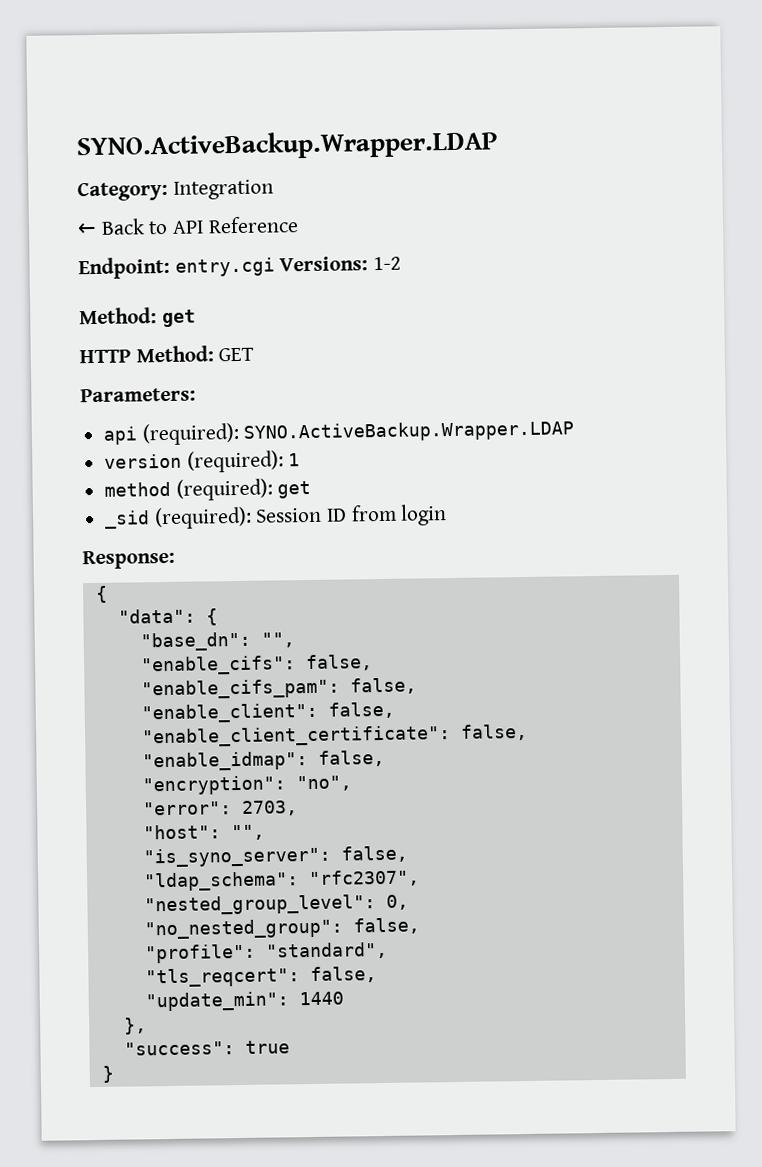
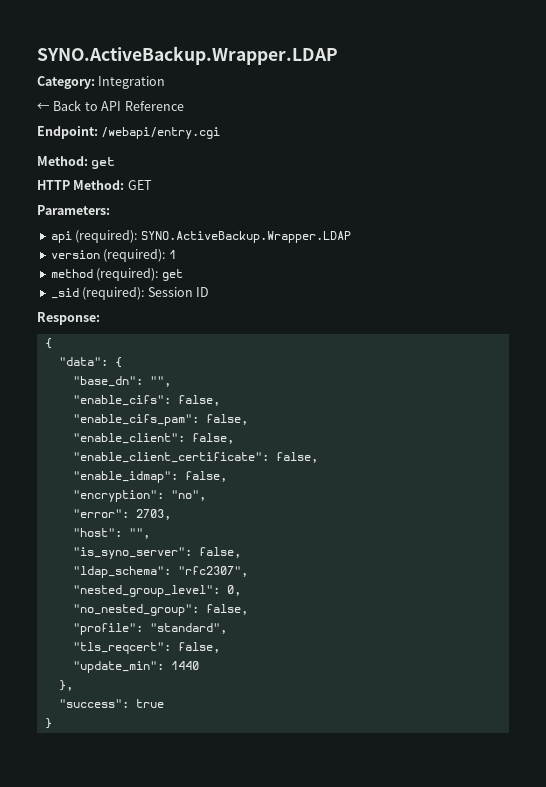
[174,256,402,277] entry.cgi Versions: 1-2 -> [101,127,221,139] /webapi/entry.cgi
[350,504,448,526] from login -> (209, 292) none

